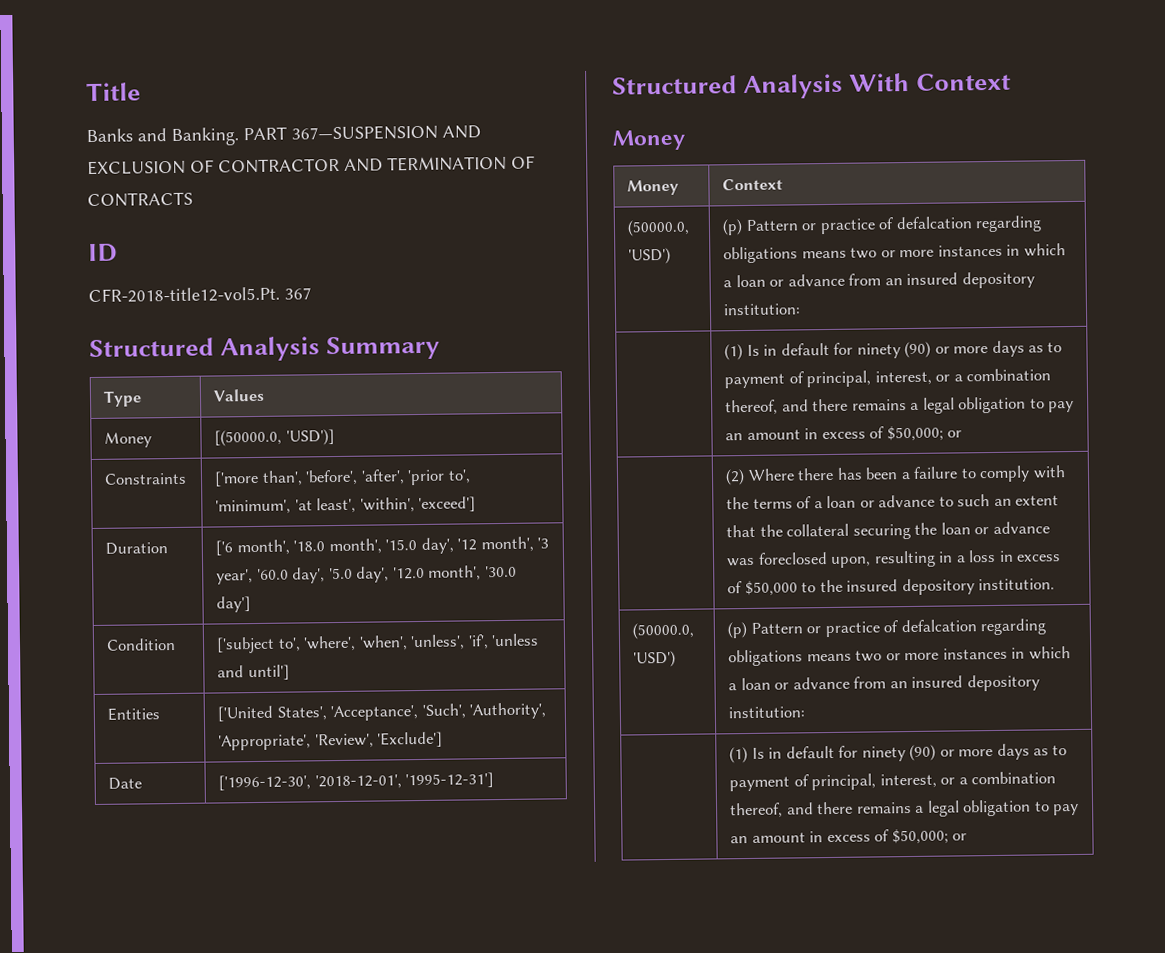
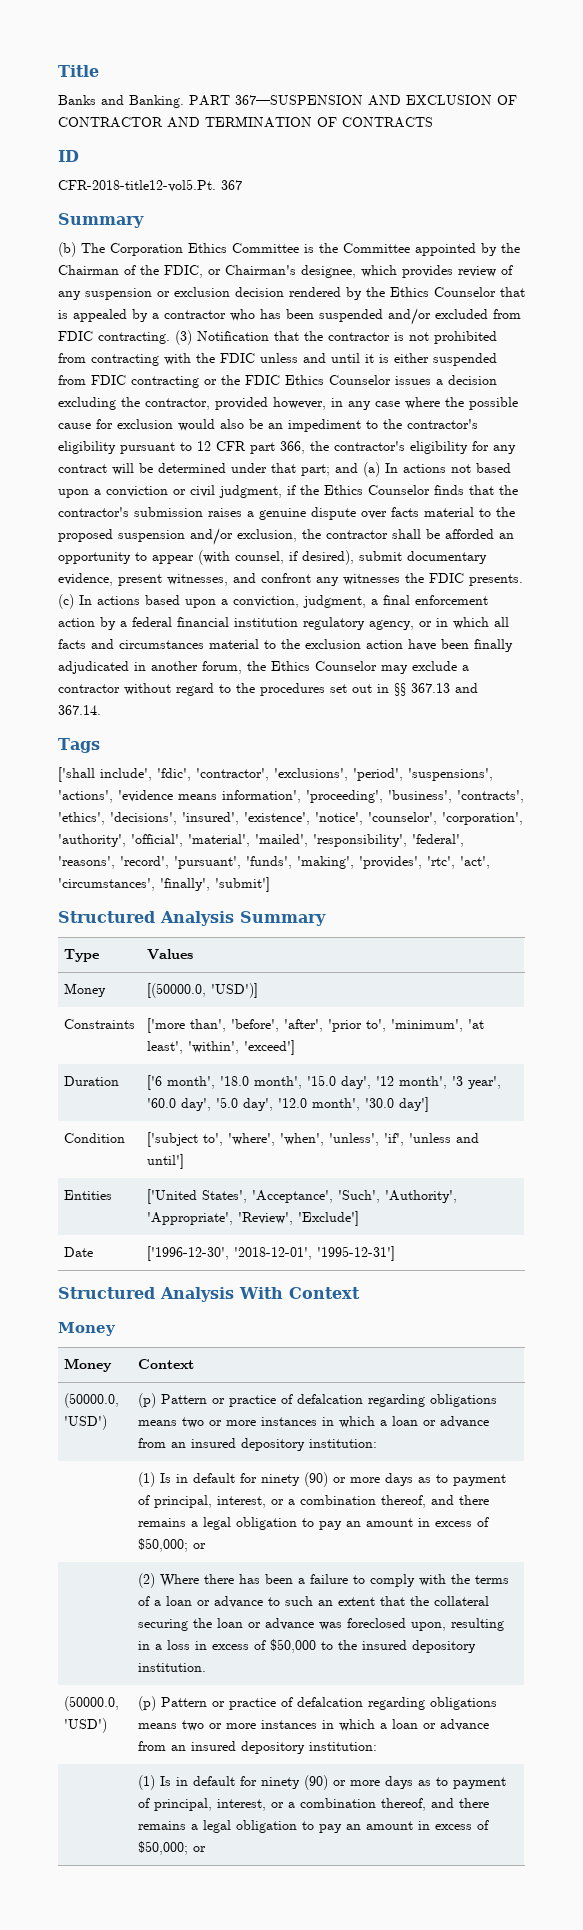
(312, 293) none -> [58,213,144,228] [58,242,520,257] [58,265,513,278] [58,287,525,300] [58,308,521,325] [58,330,497,345] [58,353,497,366] [58,375,497,388] [58,397,518,410] [58,419,478,432] [58,441,516,454] [58,462,511,477] [58,485,518,498] [58,507,515,520] [58,528,514,545] [58,550,487,565] [58,573,523,586] [58,594,488,609] [58,617,509,630] [58,639,513,652] [58,661,469,674] [58,683,478,696] [58,705,101,715] [58,738,100,753] [58,767,493,782] [58,790,524,803] [58,812,523,825] [58,834,464,847] [58,856,490,869] [58,877,270,892] // Summary // (b) The Corporation Ethics Committee is the Committee appointed by the Chairman of the FDIC, or Chairman's designee, which provides review of any suspension or exclusion decision rendered by the Ethics Counselor that is appealed by a contractor who has been suspended and/or excluded from FDIC contracting. (3) Notification that the contractor is not prohibited from contracting with the FDIC unless and until it is either suspended from FDIC contracting or the FDIC Ethics Counselor issues a decision excluding the contractor, provided however, in any case where the possible cause for exclusion would also be an impediment to the contractor's eligibility pursuant to 12 CFR part 366, the contractor's eligibility for any contract will be determined under that part; and (a) In actions not based upon a conviction or civil judgment, if the Ethics Counselor finds that the contractor's submission raises a genuine dispute over facts material to the proposed suspension and/or exclusion, the contractor shall be afforded an opportunity to appear (with counsel, if desired), submit documentary evidence, present witnesses, and confront any witnesses the FDIC presents. (c) In actions based upon a conviction, judgment, a final enforcement action by a federal financial institution regulatory agency, or in which all facts and circumstances material to the exclusion action have been finally adjudicated in another forum, the Ethics Counselor may exclude a contractor without regard to the procedures set out in §§ 367.13 and 367.14. // Tags // ['shall include', 'fdic', 'contractor', 'exclusions', 'period', 'suspensions', 'actions', 'evidence means information', 'proceeding', 'business', 'contracts', 'ethics', 'decisions', 'insured', 'existence', 'notice', 'counselor', 'corporation', 'authority', 'official', 'material', 'mailed', 'responsibility', 'federal', 'reasons', 'record', 'pursuant', 'funds', 'making', 'provides', 'rtc', 'act', 'circumstances', 'finally', 'submit']

